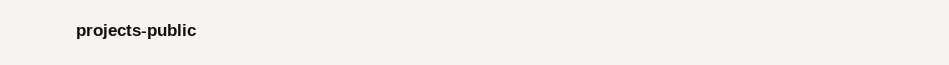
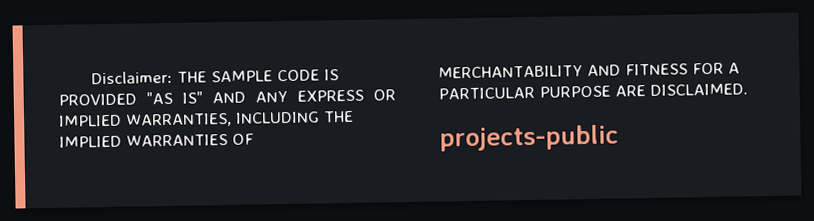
(76, 31) none -> [90,69,339,85] [58,89,396,106] [59,110,354,128] [59,133,254,148] [438,62,740,79] [438,83,748,100] Disclaimer: THE SAMPLE CODE IS PROVIDED "AS IS" AND ANY EXPRESS OR IMPLIED WARRANTIES, INCLUDING THE IMPLIED WARRANTIES OF MERCHANTABILITY AND FITNESS FOR A PARTICULAR PURPOSE ARE DISCLAIMED. //

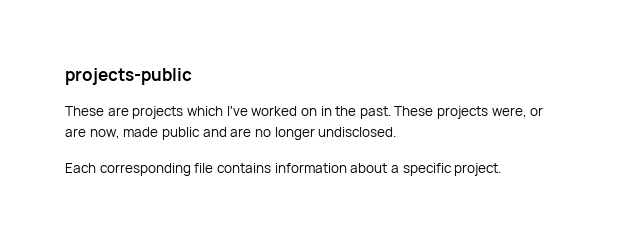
[90,69,339,85] [58,89,396,106] [59,110,354,128] [59,133,254,148] [438,62,740,79] [438,83,748,100] [439,124,619,152] Disclaimer: THE SAMPLE CODE IS PROVIDED "AS IS" AND ANY EXPRESS OR IMPLIED WARRANTIES, INCLUDING THE IMPLIED WARRANTIES OF MERCHANTABILITY AND FITNESS FOR A PARTICULAR PURPOSE ARE DISCLAIMED. // projects-public -> [65,68,192,85] [65,106,544,119] [65,127,397,140] [65,163,502,176] projects-public // These are projects which I've worked on in the past. These projects were, or are now, made public and are no longer undisclosed. // Each corresponding file contains information about a specific project.

